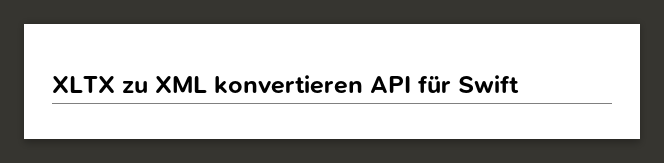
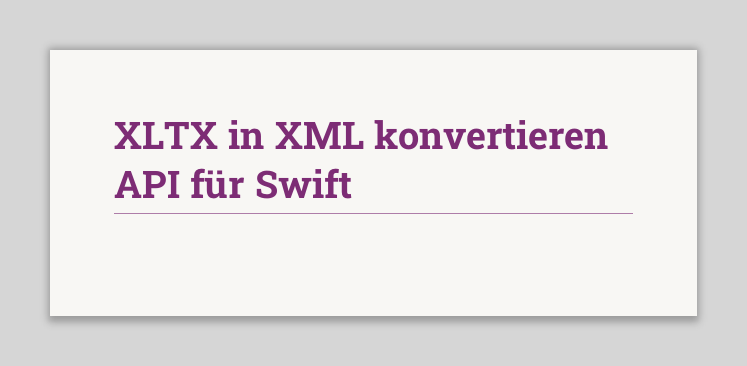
[122,81,148,93] zu -> [228,120,265,149] in

